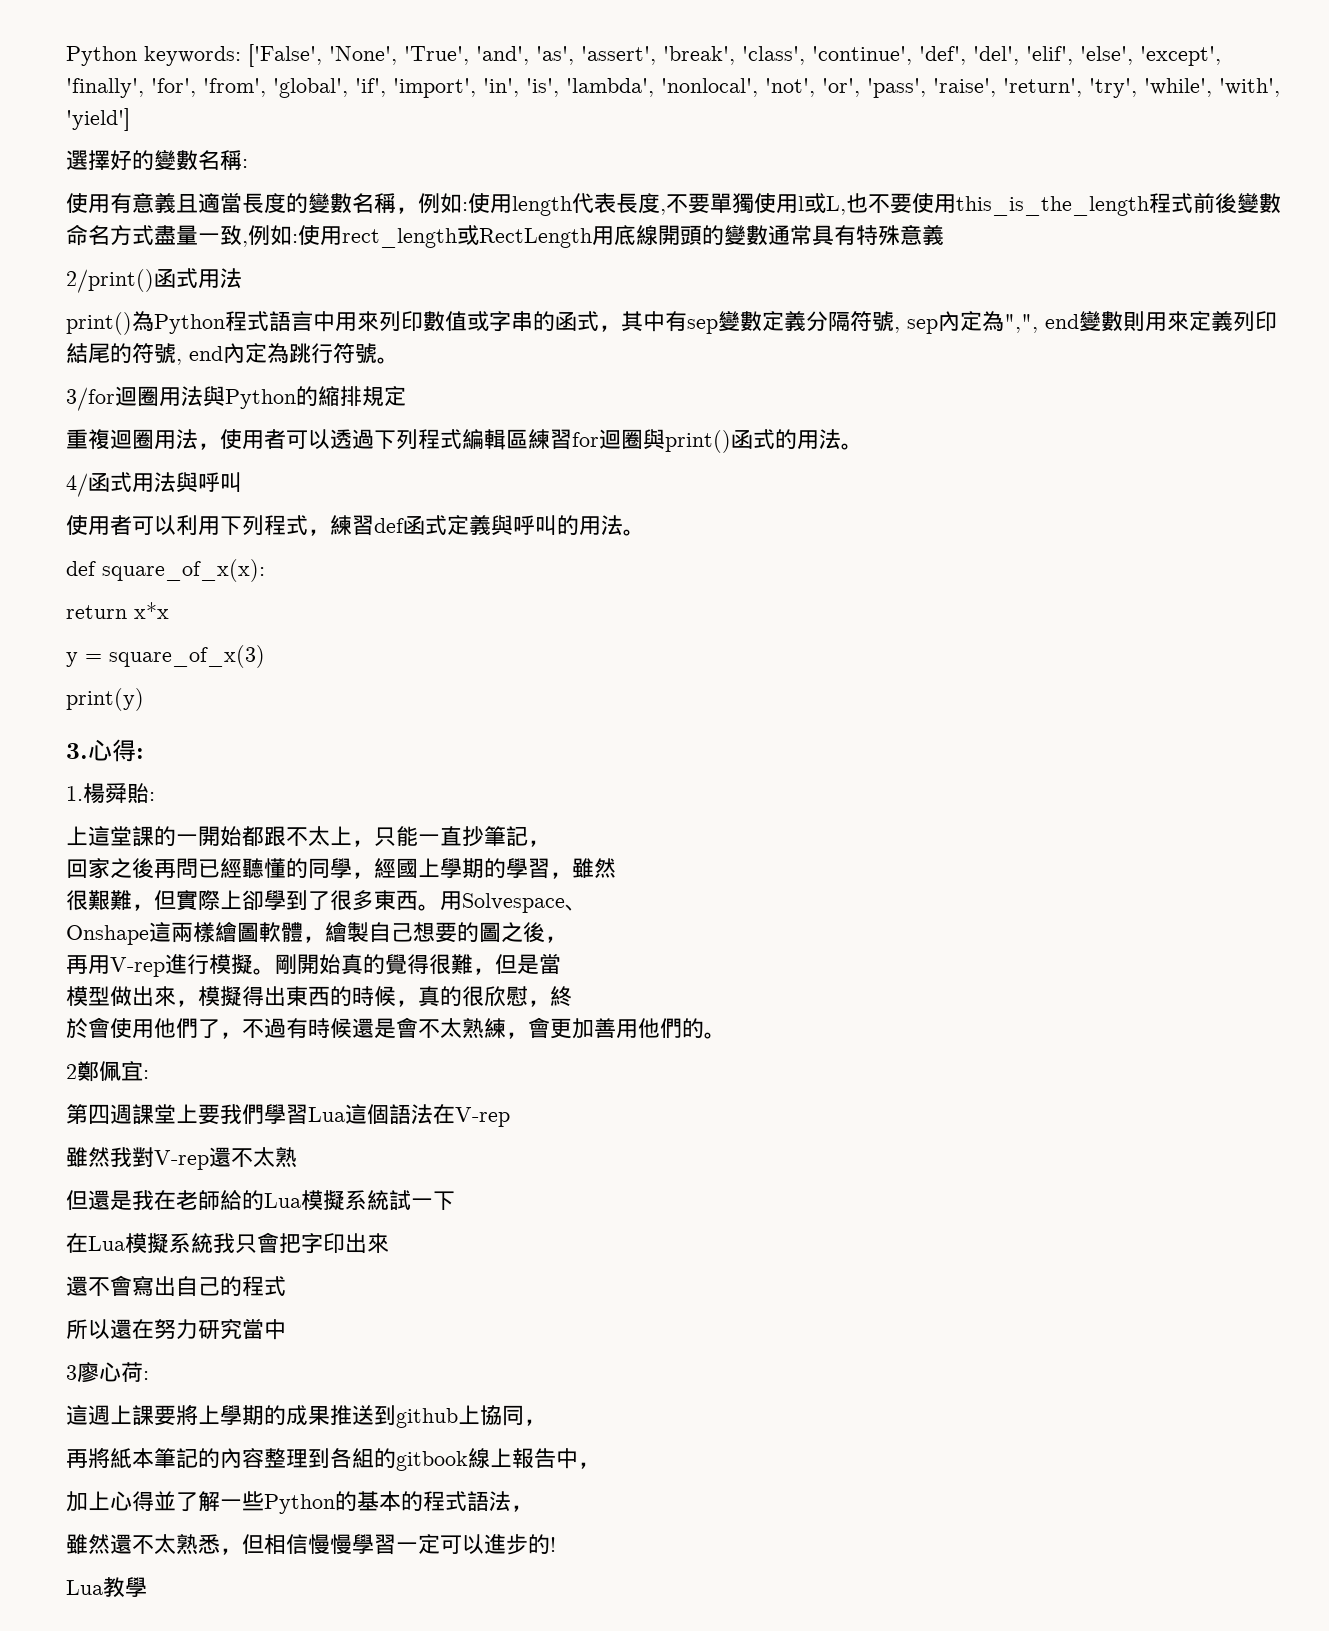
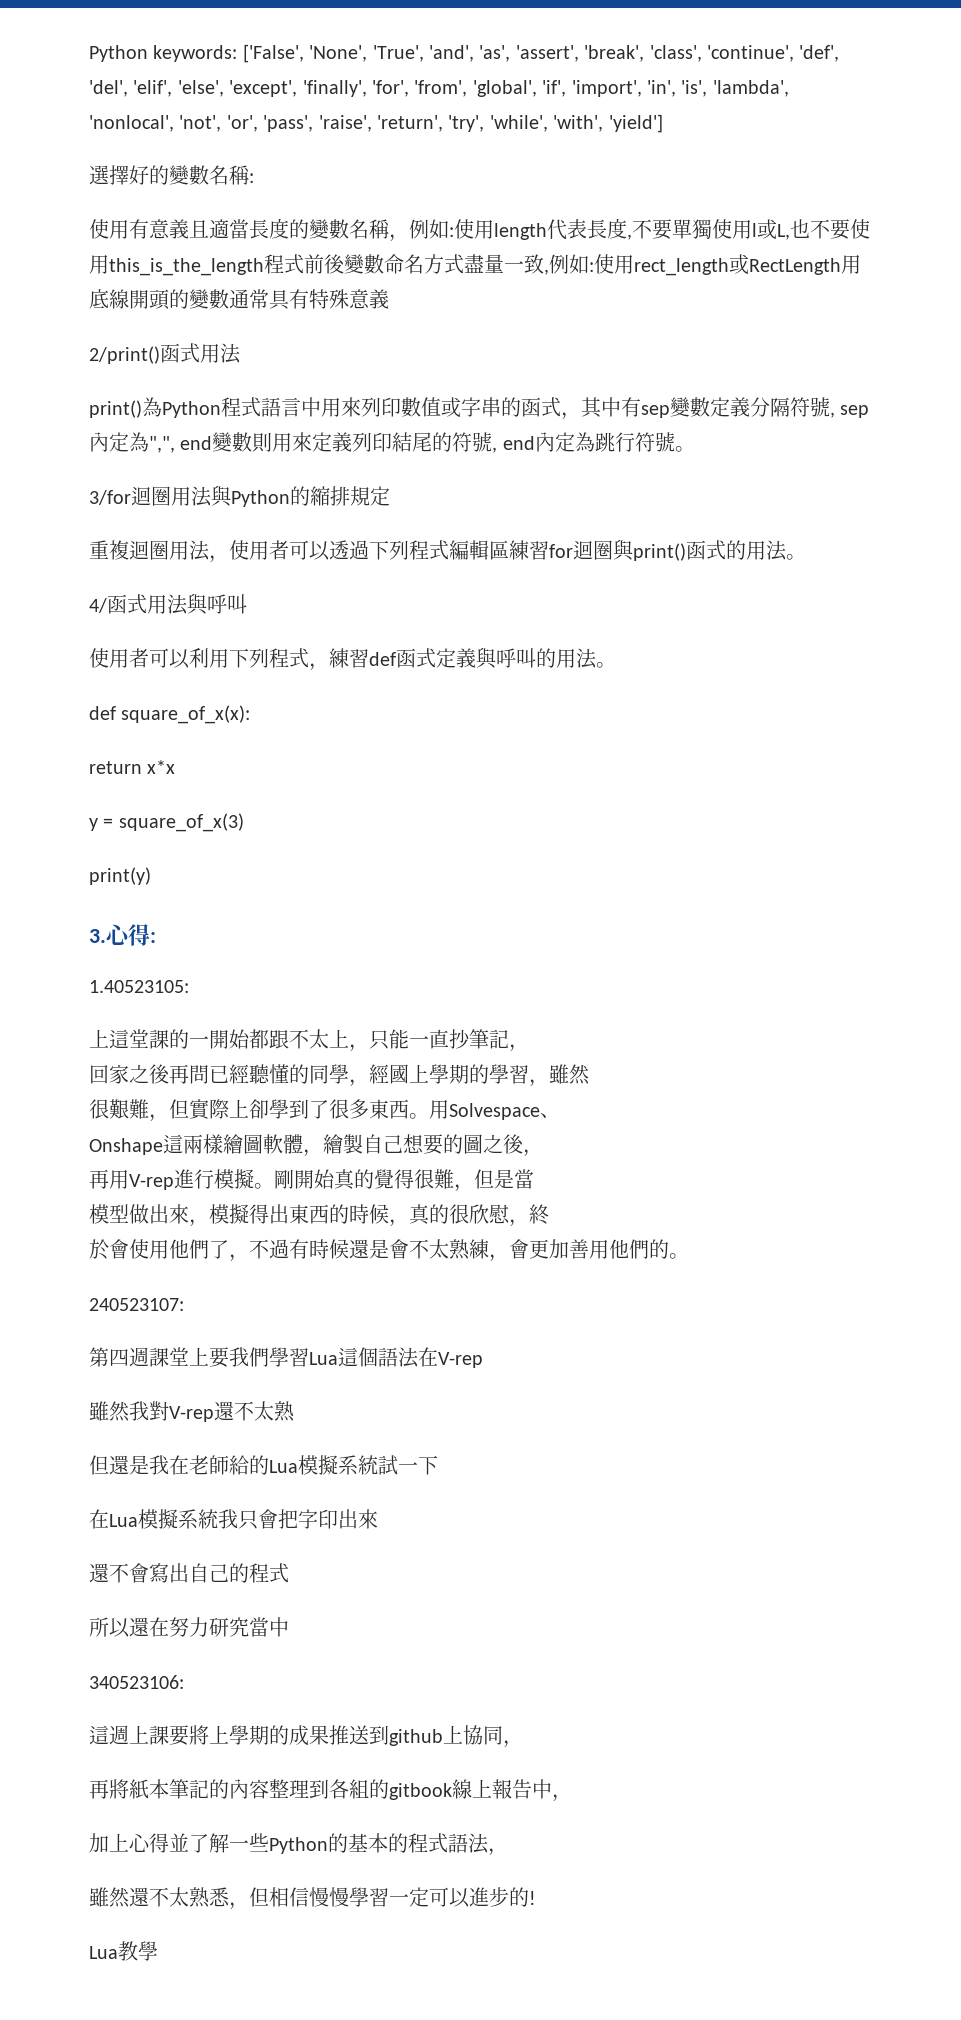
[66,783,155,804] 1.楊舜貽: -> [89,980,189,993] 1.40523105:
[66,1061,149,1082] 2鄭佩宜: -> [89,1298,184,1311] 240523107:
[66,1362,149,1383] 3廖心荷: -> [89,1675,184,1689] 340523106:

